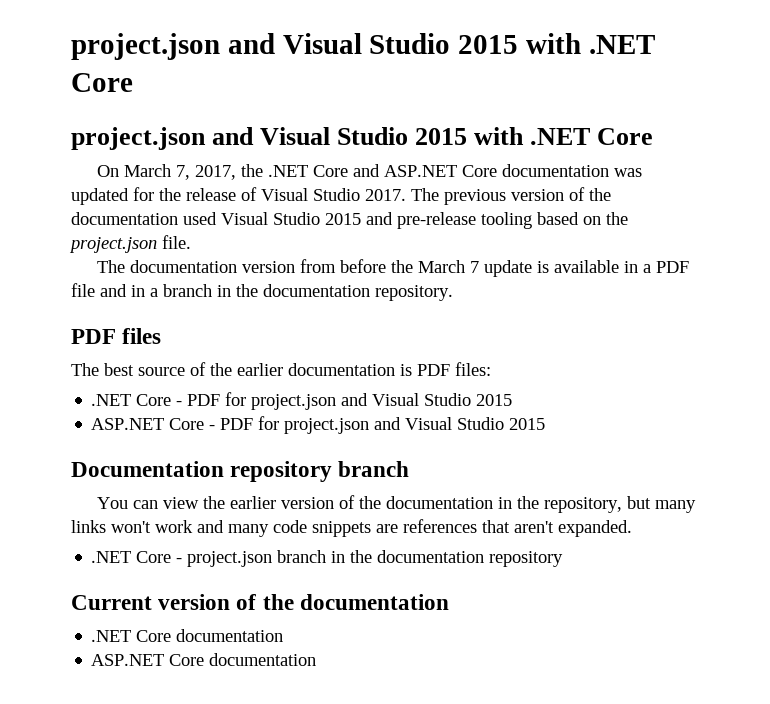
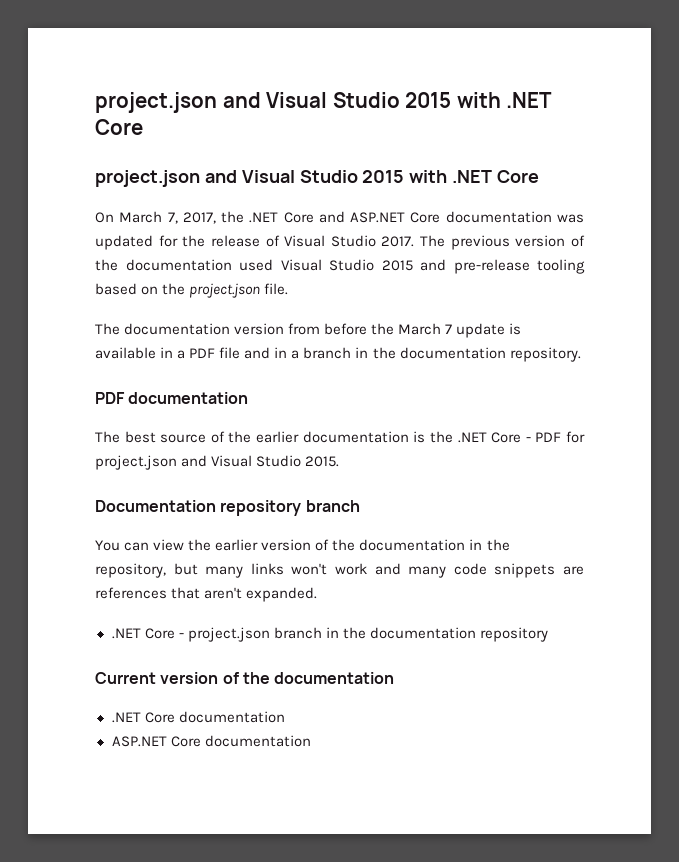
[122,328,162,344] files -> [128,392,249,404] documentation
[417,362,491,376] PDF files: // -> [429,431,453,443] the
[476,394,513,406] [91,416,546,434] 2015 // ASP.NET Core - PDF for project.json and Visual Studio 2015 -> [305,456,340,467] 2015.

